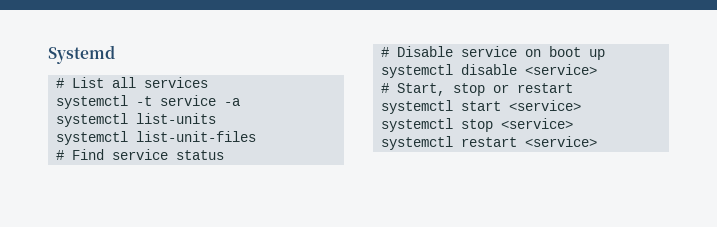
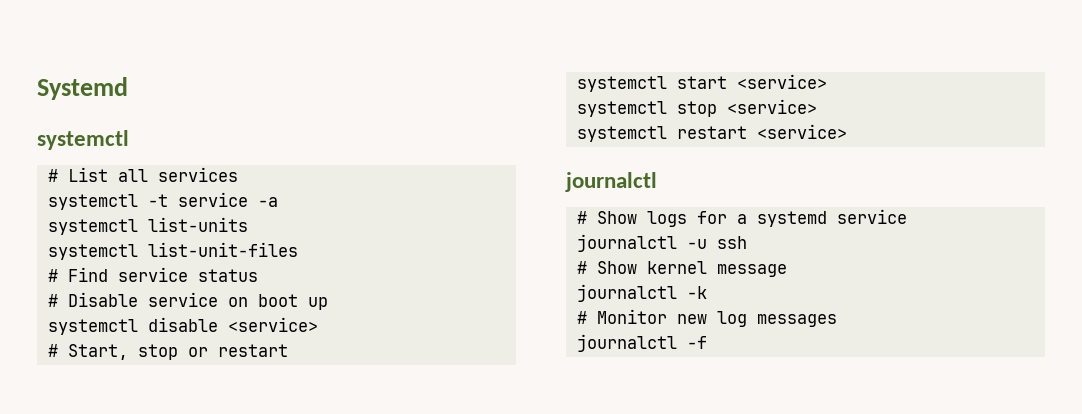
(115, 54) none -> [37,130,129,150] // systemctl
(597, 141) none -> [565,172,657,192] [577,209,908,227] [577,234,748,252] [577,261,788,277] [577,284,708,302] [577,309,838,327] [577,334,708,352] // journalctl // # Show logs for a systemd service // journalctl -u ssh // # Show kernel message // journalctl -k // # Monitor new log messages // journalctl -f

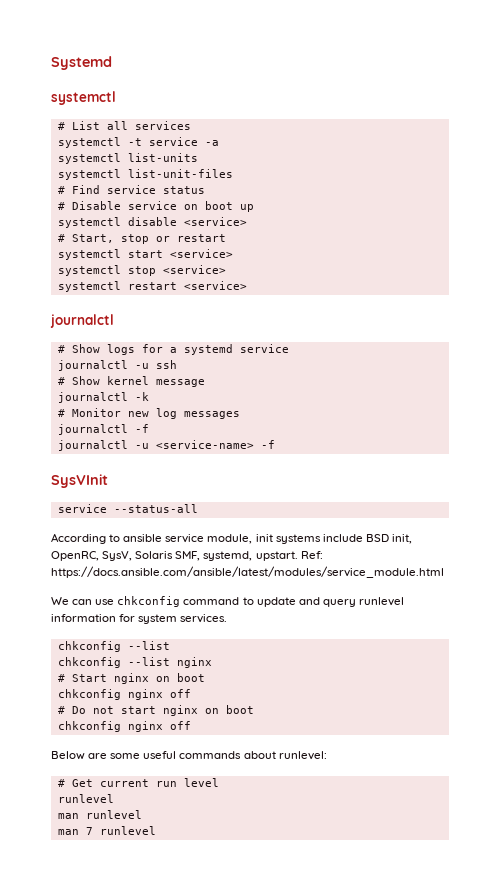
(708, 342) none -> [57,440,275,451] [51,474,108,488] [57,504,198,513] [51,533,412,544] [51,551,323,561] [51,566,444,578] [51,596,404,607] [51,614,228,624] [57,641,170,652] [57,657,212,668] [57,673,205,684] [57,689,191,700] [57,705,254,716] [57,721,191,732] [51,751,327,760] [57,778,219,787] [57,794,114,803] [57,810,142,819] [57,826,156,835] // journalctl -u <service-name> -f // SysVInit // service --status-all // According to ansible service module, init systems include BSD init, OpenRC, SysV, Solaris SMF, systemd, upstart. Ref: https://docs.ansible.com/ansible/latest/modules/service_module.html // We can use chkconfig command to update and query runlevel information for system services. // chkconfig --list // chkconfig --list nginx // # Start nginx on boot // chkconfig nginx off // # Do not start nginx on boot // chkconfig nginx off // Below are some useful commands about runlevel: // # Get current run level // runlevel // man runlevel // man 7 runlevel

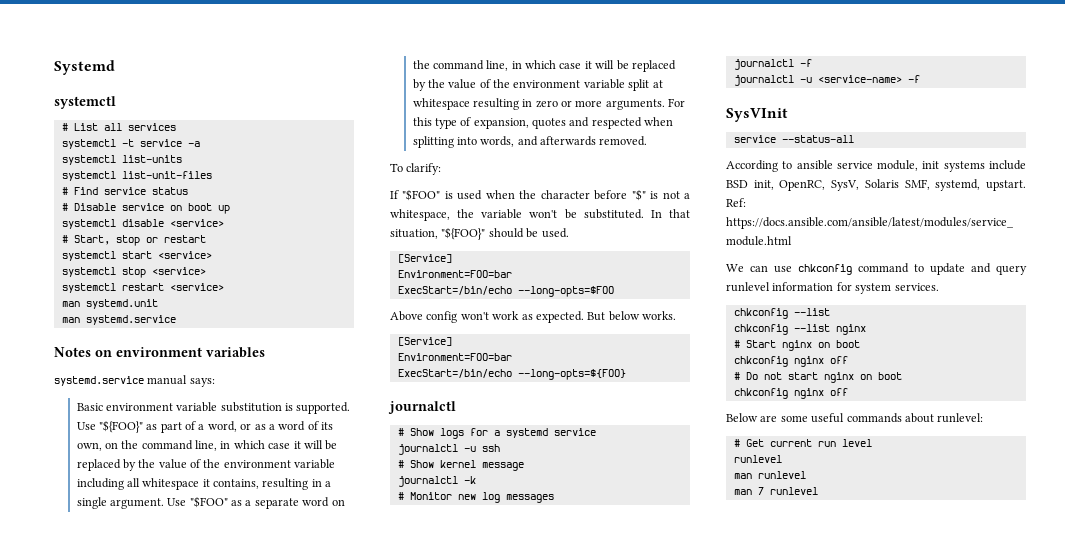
(247, 285) none -> [61,299,158,309] [61,315,176,325] [54,347,265,358] [54,375,215,387] [76,402,351,414] [76,420,334,433] [76,440,338,451] [76,459,336,471] [76,478,332,490] [76,496,345,509] [412,60,676,72] [412,79,663,91] [412,98,686,110] [412,117,674,129] [412,136,648,148] [390,163,442,175] [390,189,690,201] [390,209,690,221] [390,227,569,240] [397,254,452,263] [397,270,512,278] [397,286,614,297] [390,311,676,323] [397,337,452,346] [397,353,512,361] [397,369,626,380] // man systemd.unit // man systemd.service // Notes on environment variables // systemd.service manual says: // Basic environment variable substitution is supported. Use "${FOO}" as part of a word, or as a word of its own, on the command line, in which case it will be replaced by the value of the environment variable including all whitespace it contains, resulting in a single argument. Use "$FOO" as a separate word on the command line, in which case it will be replaced by the value of the environment variable split at whitespace resulting in zero or more arguments. For this type of expansion, quotes and respected when splitting into words, and afterwards removed. // To clarify: // If "$FOO" is used when the character before "$" is not a whitespace, the variable won't be substituted. In that situation, "${FOO}" should be used. // [Service] // Environment=FOO=bar // ExecStart=/bin/echo --long-opts=$FOO // Above config won't work as expected. But below works. // [Service] // Environment=FOO=bar // ExecStart=/bin/echo --long-opts=${FOO}

